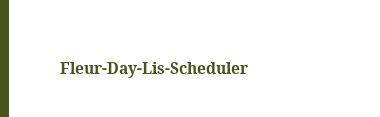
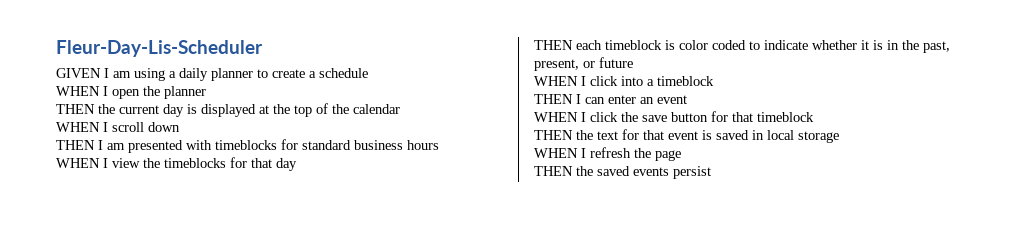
(248, 70) none -> [56,68,368,81] [56,86,206,99] [56,103,400,117] [56,122,180,132] [56,139,439,153] [56,157,297,171] [534,40,950,53] [534,57,633,71] [534,76,714,86] [534,94,687,104] [534,111,814,122] [534,129,839,143] [534,147,681,161] [534,166,711,179] // GIVEN I am using a daily planner to create a schedule // WHEN I open the planner // THEN the current day is displayed at the top of the calendar // WHEN I scroll down // THEN I am presented with timeblocks for standard business hours // WHEN I view the timeblocks for that day // THEN each timeblock is color coded to indicate whether it is in the past, present, or future // WHEN I click into a timeblock // THEN I can enter an event // WHEN I click the save button for that timeblock // THEN the text for that event is saved in local storage // WHEN I refresh the page // THEN the saved events persist

